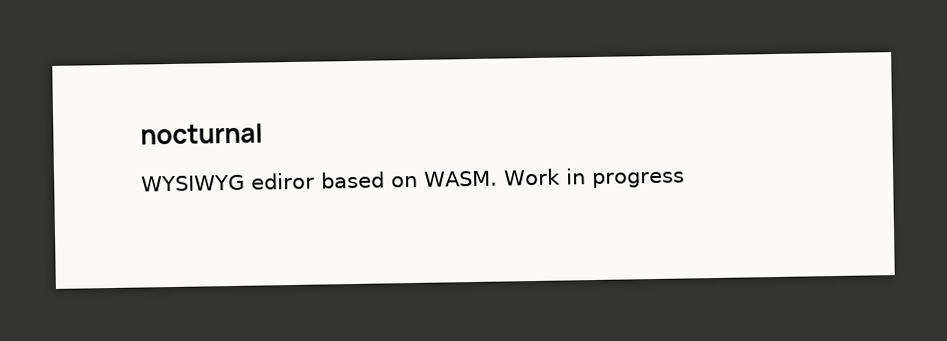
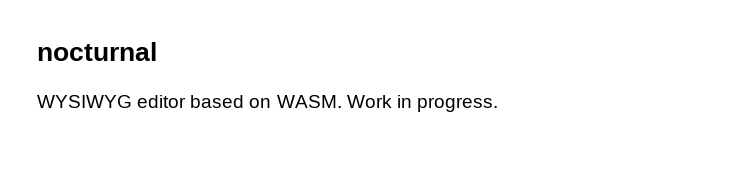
[251,172,315,190] ediror -> [137,95,187,108] editor
[591,171,685,189] progress -> [416,97,498,112] progress.

